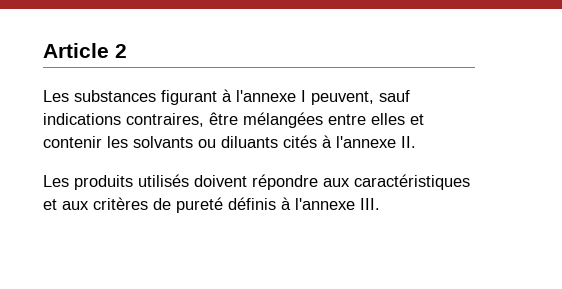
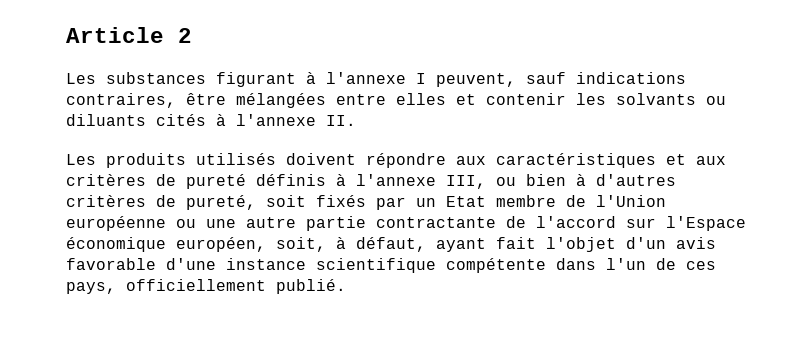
[360,198,380,210] III. -> [446,174,676,189] [66,195,666,210] [66,216,746,231] [66,237,716,252] [66,258,716,273] [66,279,346,294] III, ou bien à d'autres critères de pureté, soit fixés par un Etat membre de l'Union européenne ou une autre partie contractante de l'accord sur l'Espace économique européen, soit, à défaut, ayant fait l'objet d'un avis favorable d'une instance scientifique compétente dans l'un de ces pays, officiellement publié.

